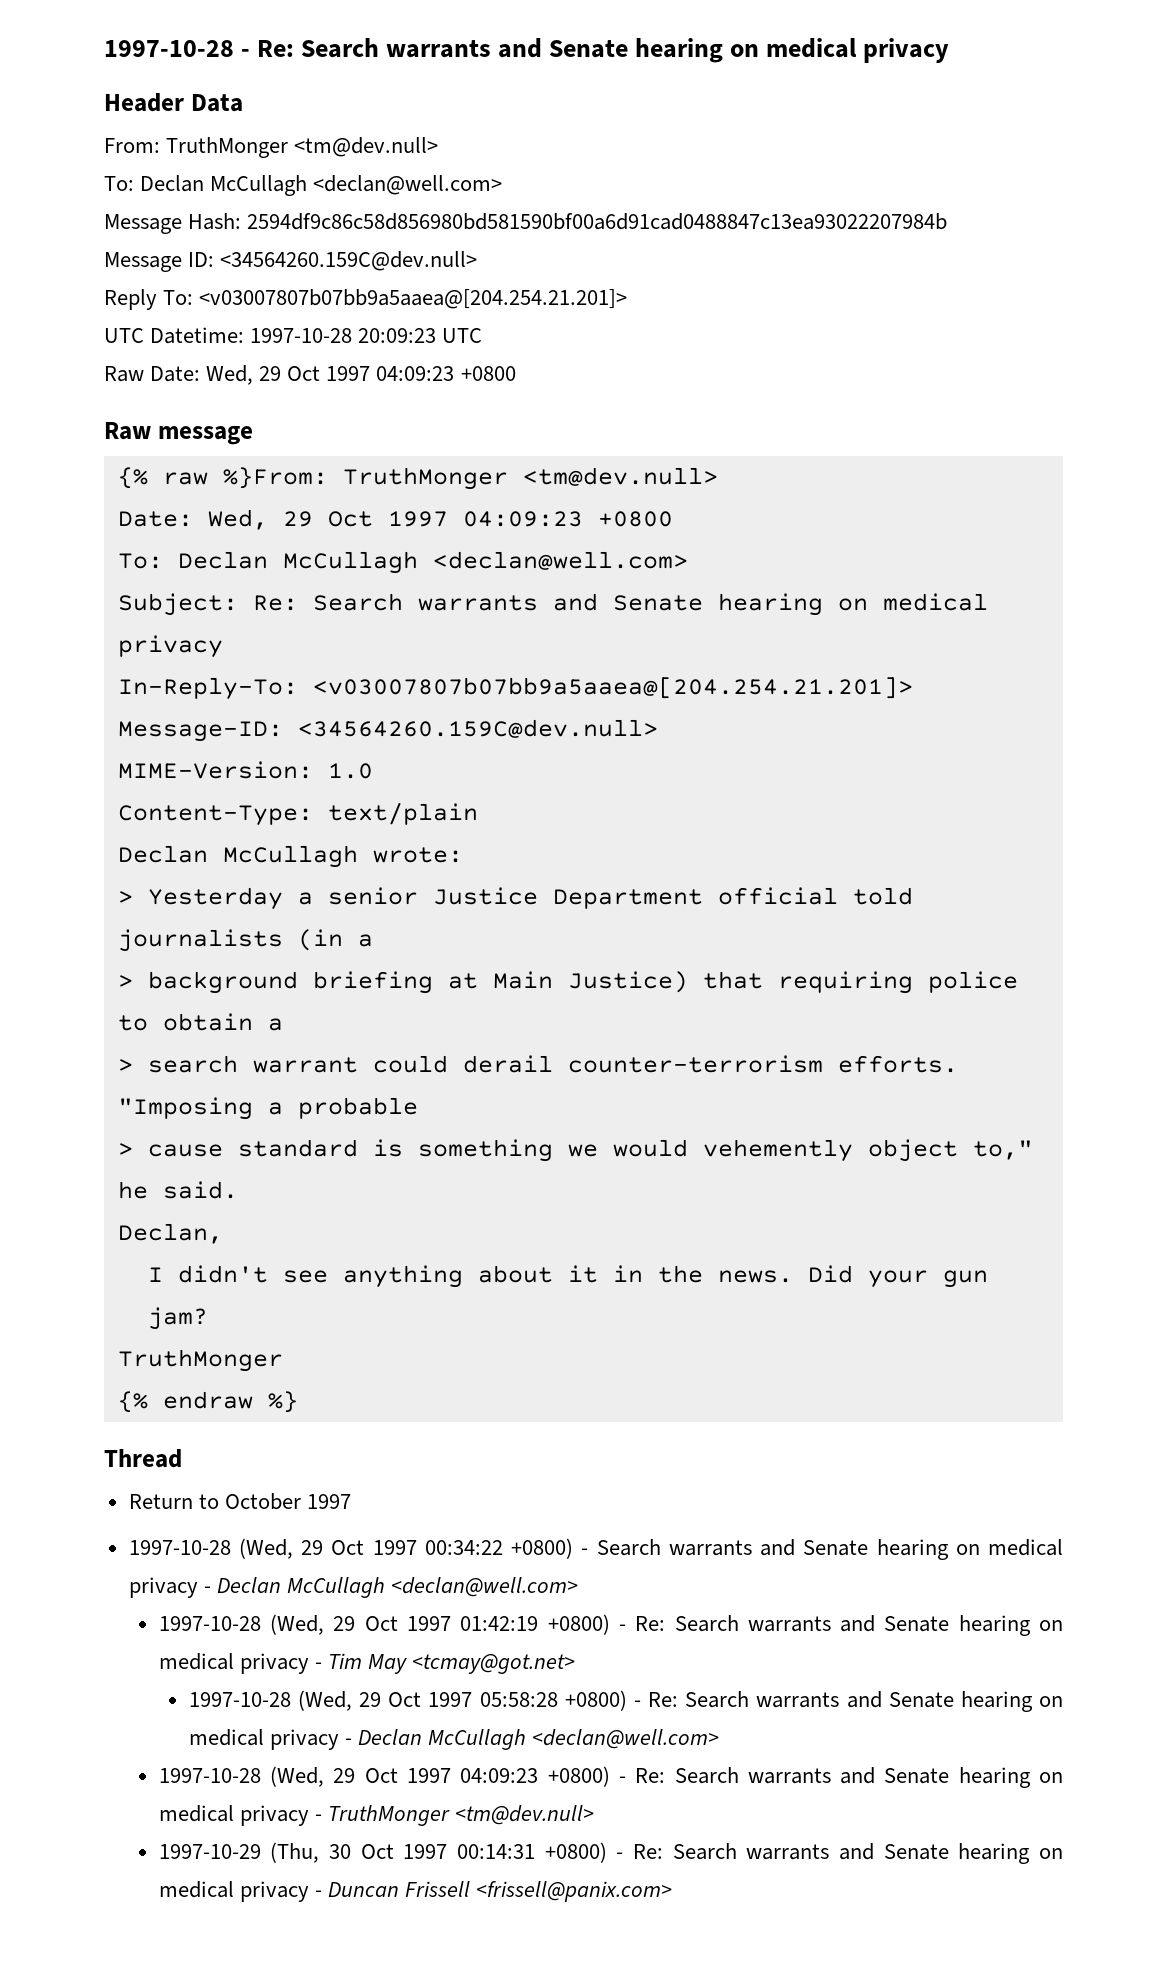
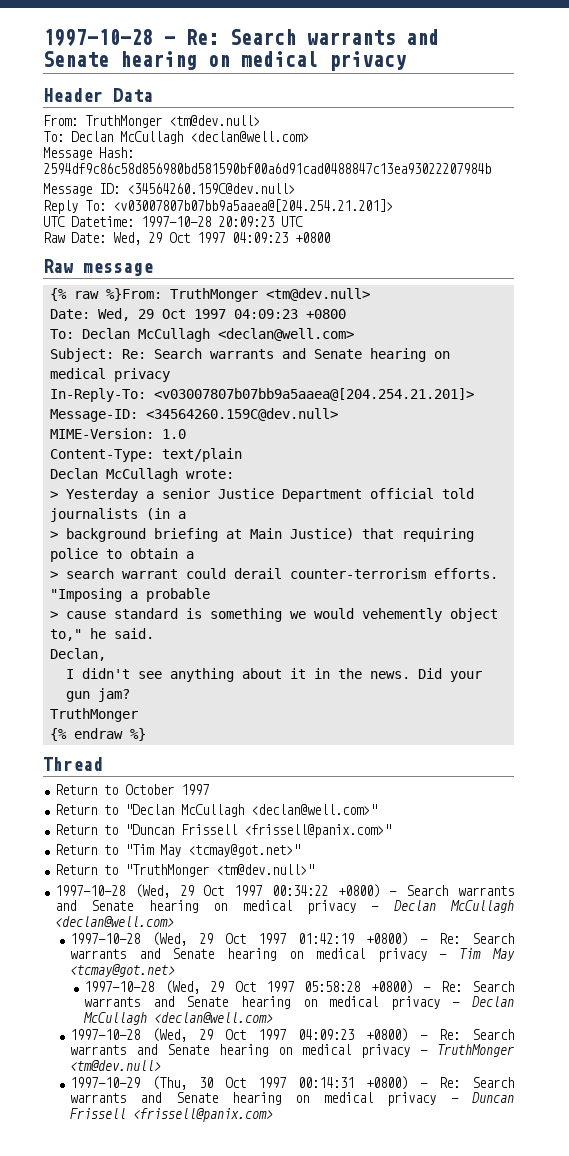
(351, 1501) none -> [55,804,378,817] [55,824,392,838] [55,844,301,857] [55,864,315,877] // Return to "Declan McCullagh <declan@well.com>" // Return to "Duncan Frissell <frissell@panix.com>" // Return to "Tim May <tcmay@got.net>" // Return to "TruthMonger <tm@dev.null>"

